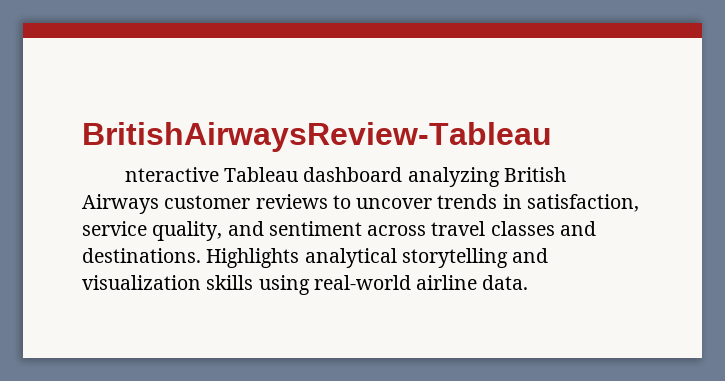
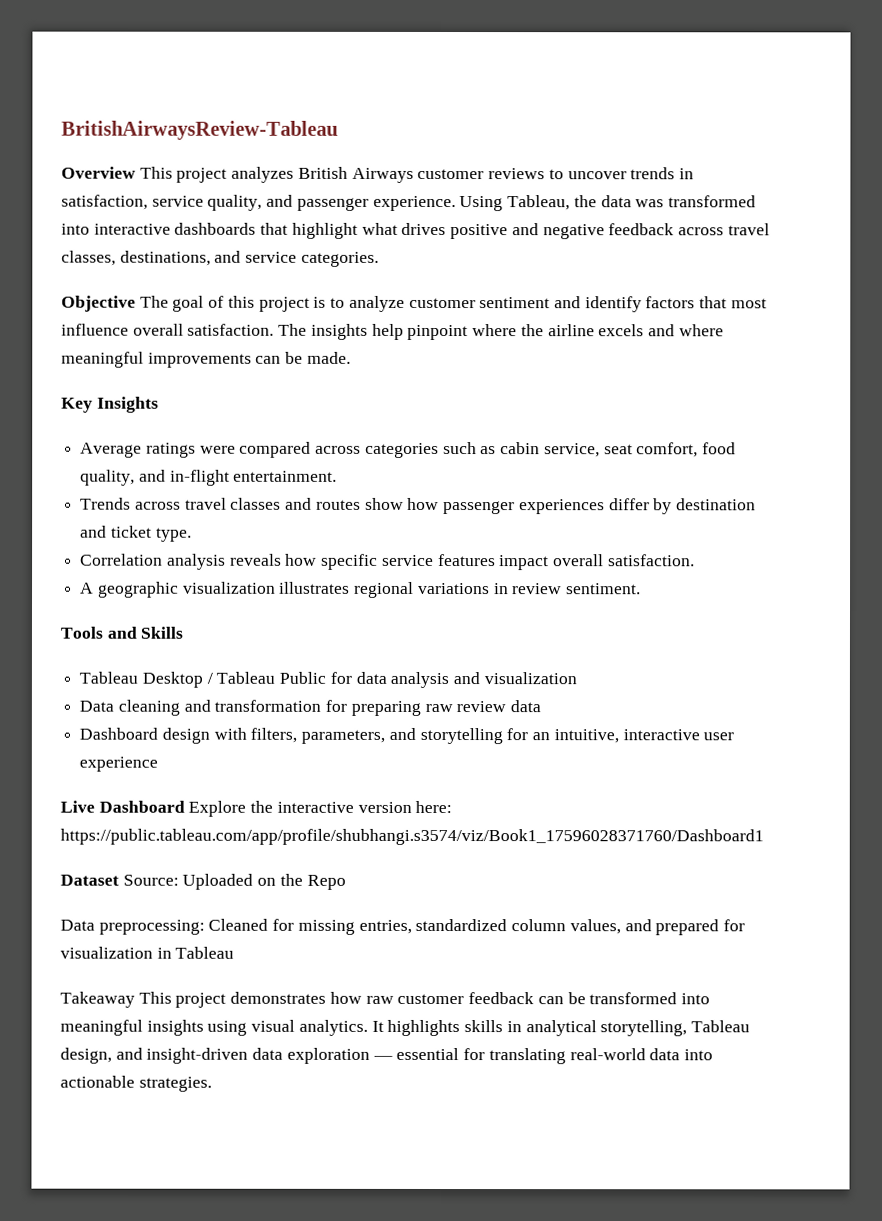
[124,167,500,187] nteractive Tableau dashboard analyzing -> [61,166,295,183] Overview This project analyzes
[268,221,596,236] [82,248,549,268] [82,275,529,295] sentiment across travel classes and destinations. Highlights analytical storytelling and visualization skills using real-world airline data. -> [296,195,756,212] [61,222,770,240] [61,250,379,267] [61,295,767,313] [61,323,724,341] [61,351,351,368] [61,396,159,413] [80,441,736,458] [80,469,338,486] [80,497,756,515] [80,525,192,542] [80,553,695,571] [80,581,642,598] [60,626,184,639] [79,671,577,689] [79,699,542,716] [79,727,735,745] [79,756,159,772] [60,800,453,817] [60,828,764,846] [60,873,346,890] [60,918,745,936] [60,946,235,959] [60,991,710,1008] [60,1019,750,1037] [60,1047,713,1065] [60,1075,212,1092] passenger experience. Using Tableau, the data was transformed into interactive dashboards that highlight what drives positive and negative feedback across travel classes, destinations, and service categories. // Objective The goal of this project is to analyze customer sentiment and identify factors that most influence overall satisfaction. The insights help pinpoint where the airline excels and where meaningful improvements can be made. // Key Insights // Average ratings were compared across categories such as cabin service, seat comfort, food quality, and in‑flight entertainment. // Trends across travel classes and routes show how passenger experiences differ by destination and ticket type. // Correlation analysis reveals how specific service features impact overall satisfaction. // A geographic visualization illustrates regional variations in review sentiment. // Tools and Skills // Tableau Desktop / Tableau Public for data analysis and visualization // Data cleaning and transformation for preparing raw review data // Dashboard design with filters, parameters, and storytelling for an intuitive, interactive user experience // Live Dashboard Explore the interactive version here: https://public.tableau.com/app/profile/shubhangi.s3574/viz/Book1_17596028371760/Dashboard1 // Dataset Source: Uploaded on the Repo // Data preprocessing: Cleaned for missing entries, standardized column values, and prepared for visualization in Tableau // Takeaway This project demonstrates how raw customer feedback can be transformed into meaningful insights using visual analytics. It highlights skills in analytical storytelling, Tableau design, and insight‑driven data exploration — essential for translating real‑world data into actionable strategies.

